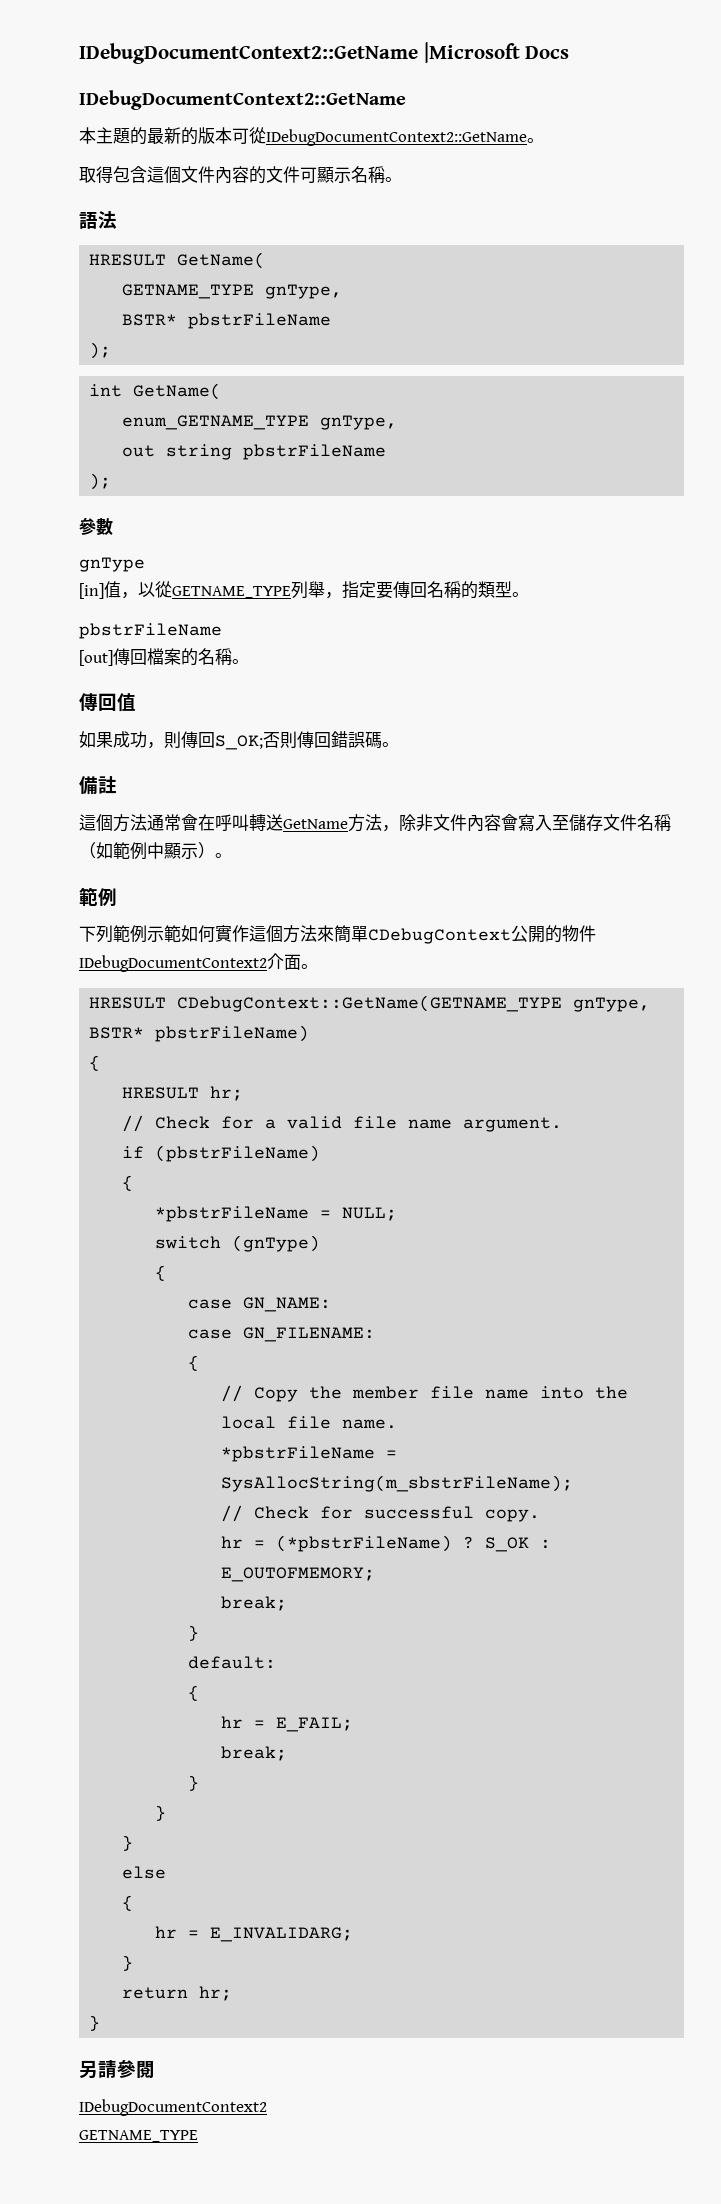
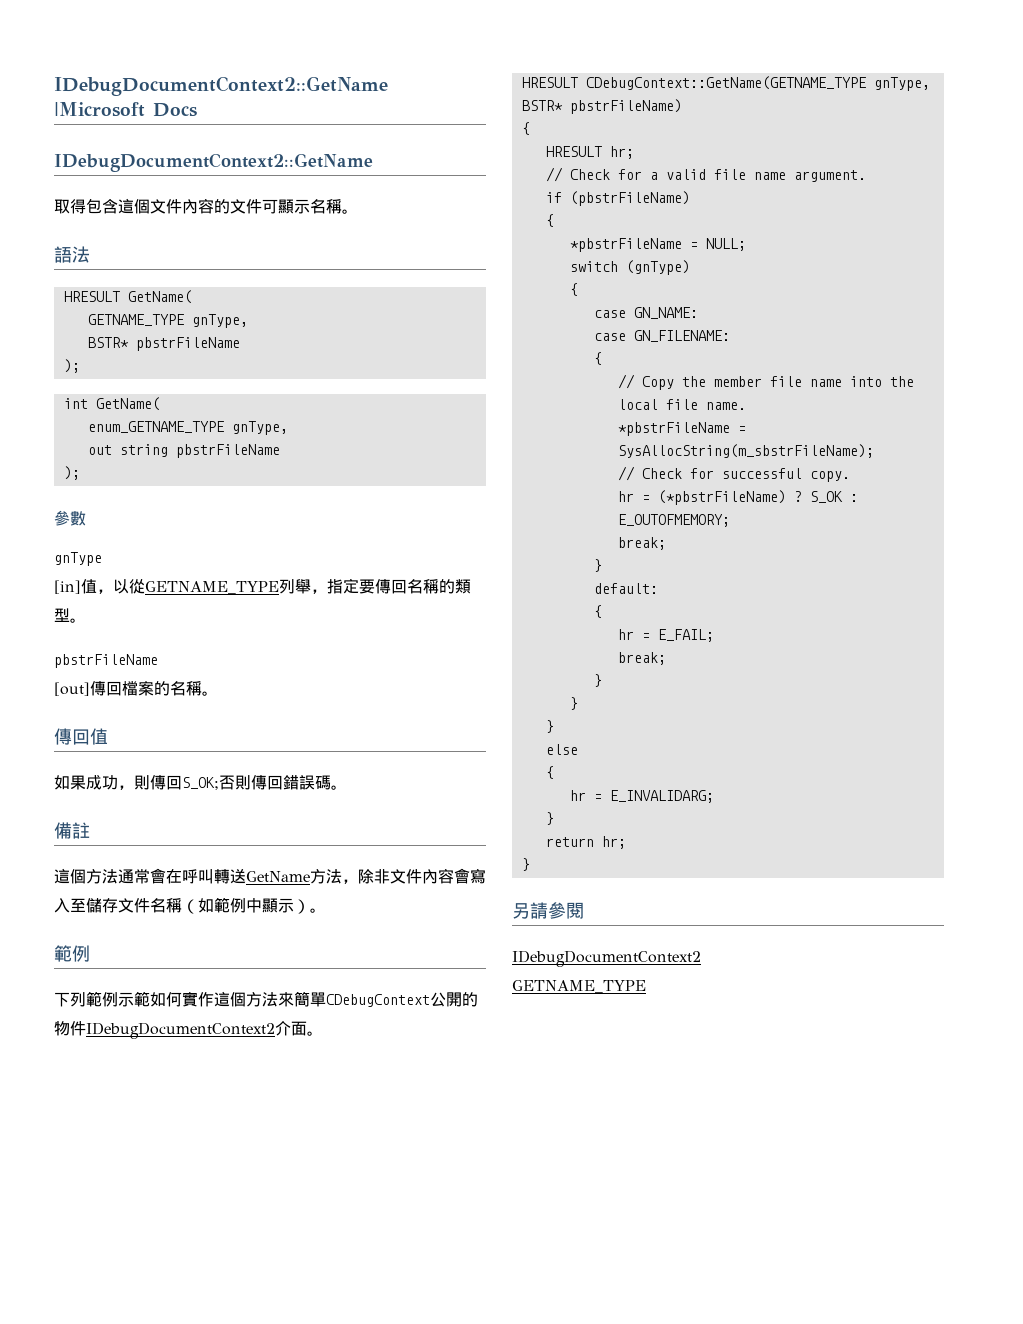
[79,127,544,146] // 本主題的最新的版本可從IDebugDocumentContext2::GetName。 -> (373, 162) none

